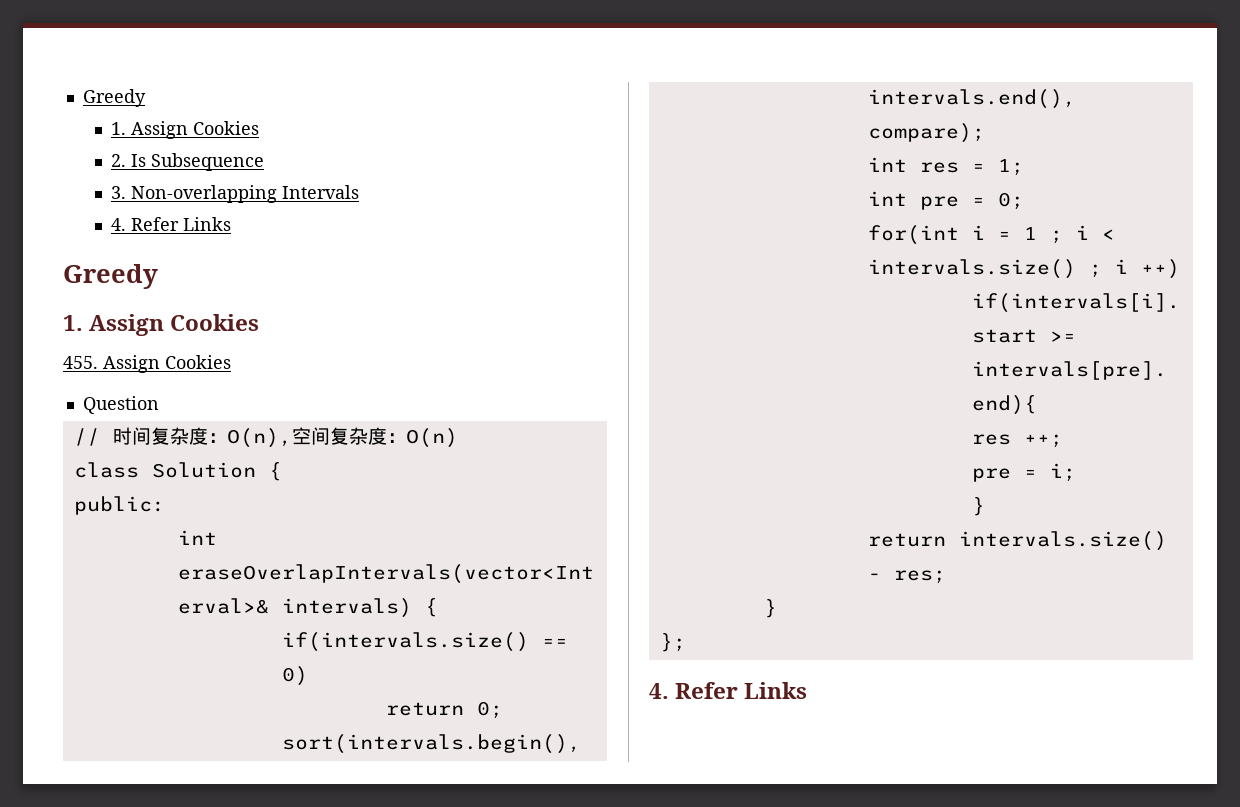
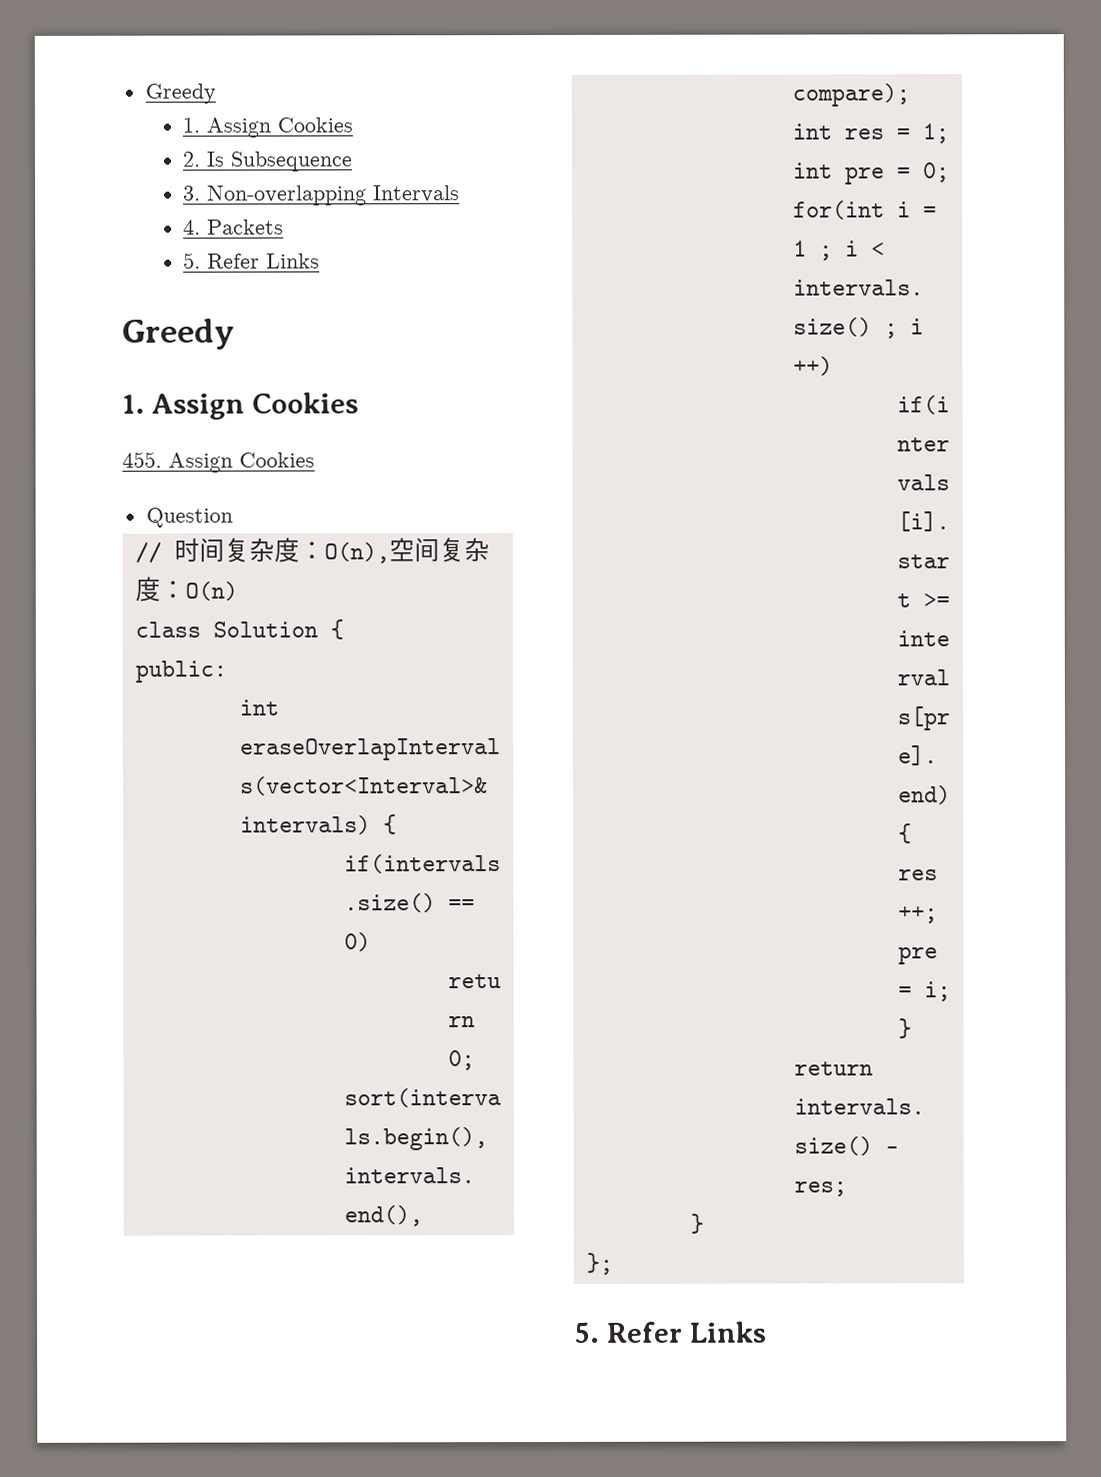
(127, 224) none -> [207,219,285,235] [183,252,202,269] Packets // 5.
[649,683,669,699] 4. -> [574,1321,600,1343] 5.

